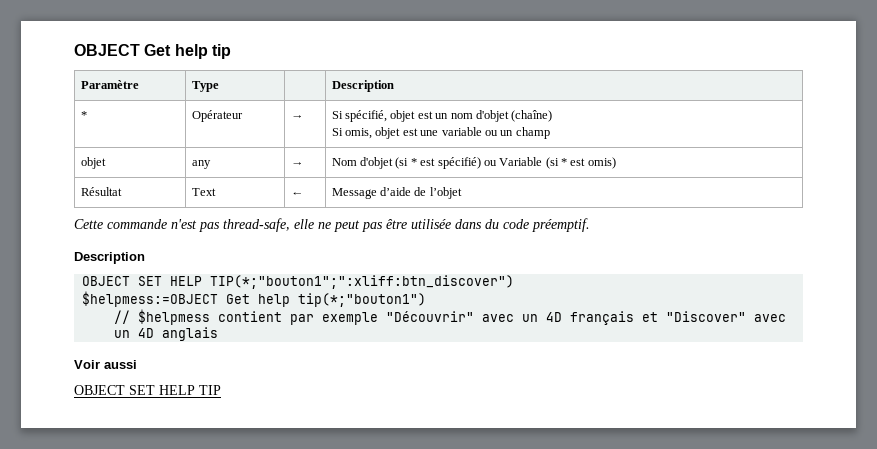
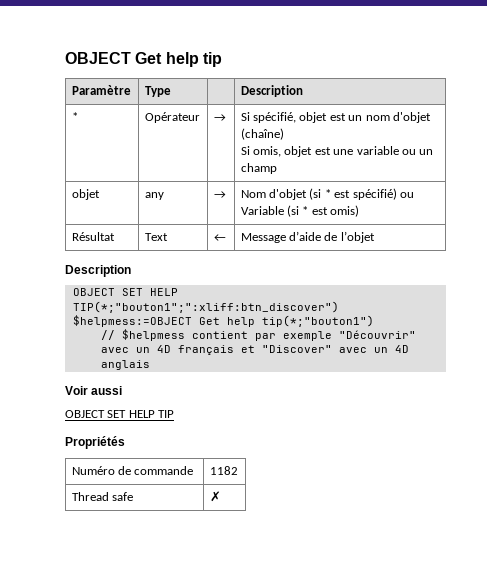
[74,218,590,232] // Cette commande n'est pas thread-safe, elle ne peut pas être utilisée dans du code préemptif. -> (375, 237) none
(221, 390) none -> [65,436,125,449] [71,466,194,475] [209,466,238,475] [71,492,134,501] [209,491,221,502] // Propriétés // Numéro de commande | 1182 // Thread safe | ✗

